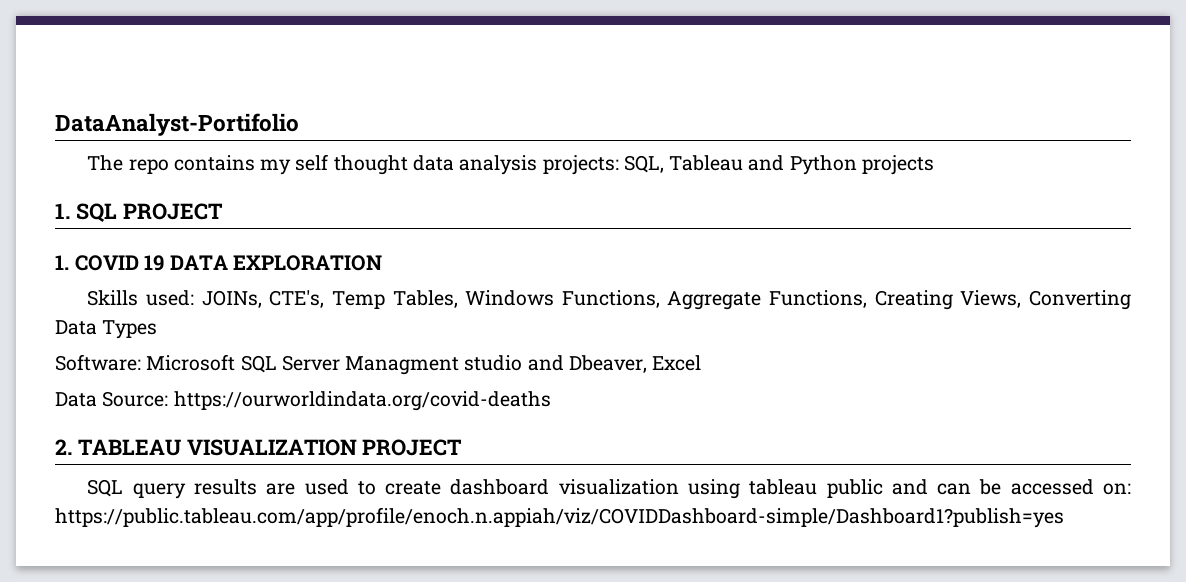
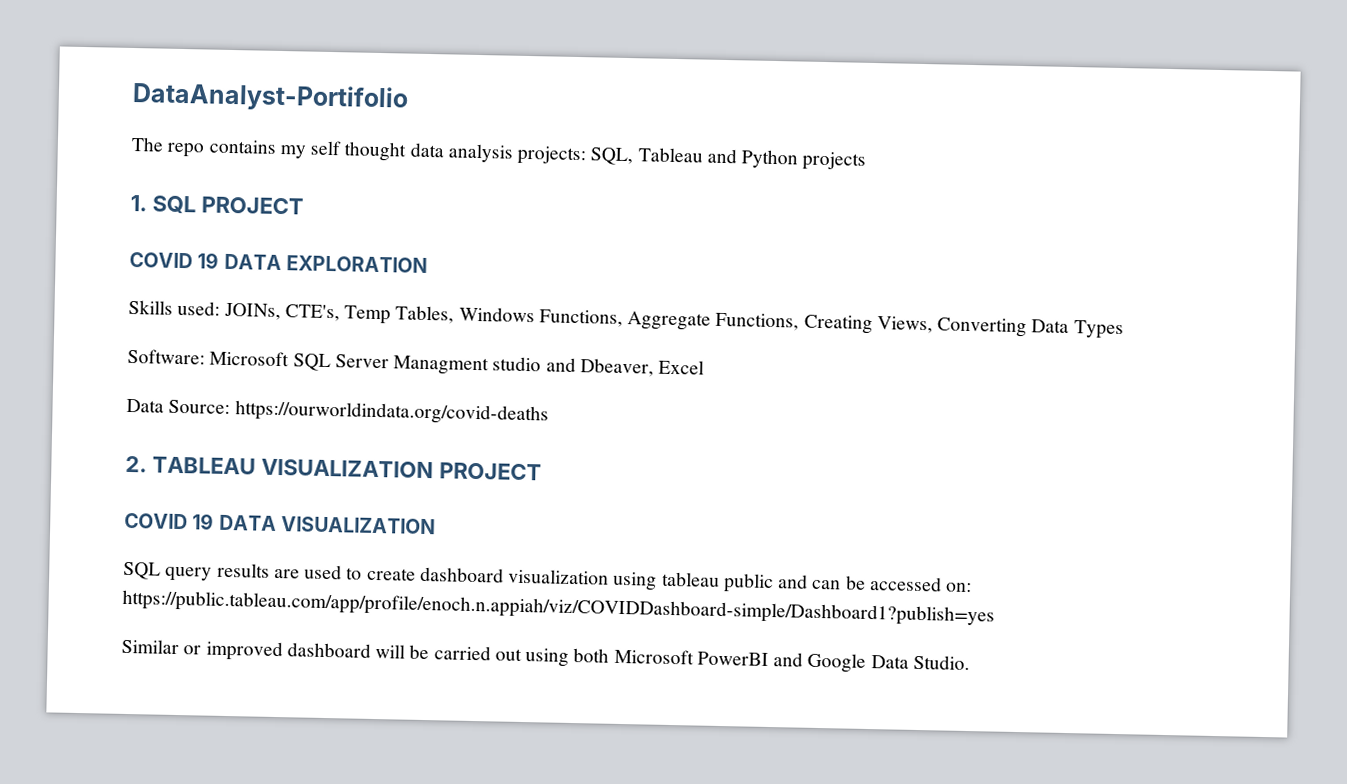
[55,255,69,270] 1. -> (304, 205) none
(463, 447) none -> [124,512,436,535] // COVID 19 DATA VISUALIZATION
(1064, 517) none -> [121,638,970,673] // Similar or improved dashboard will be carried out using both Microsoft PowerBI and Google Data Studio.

